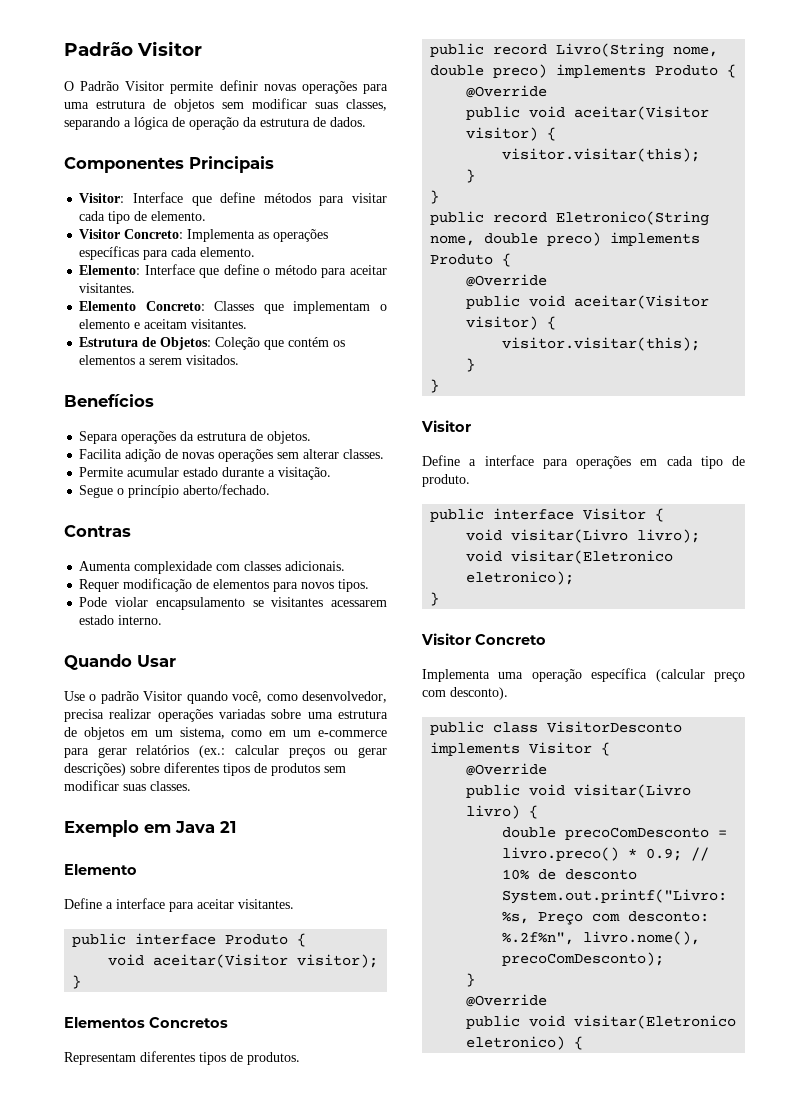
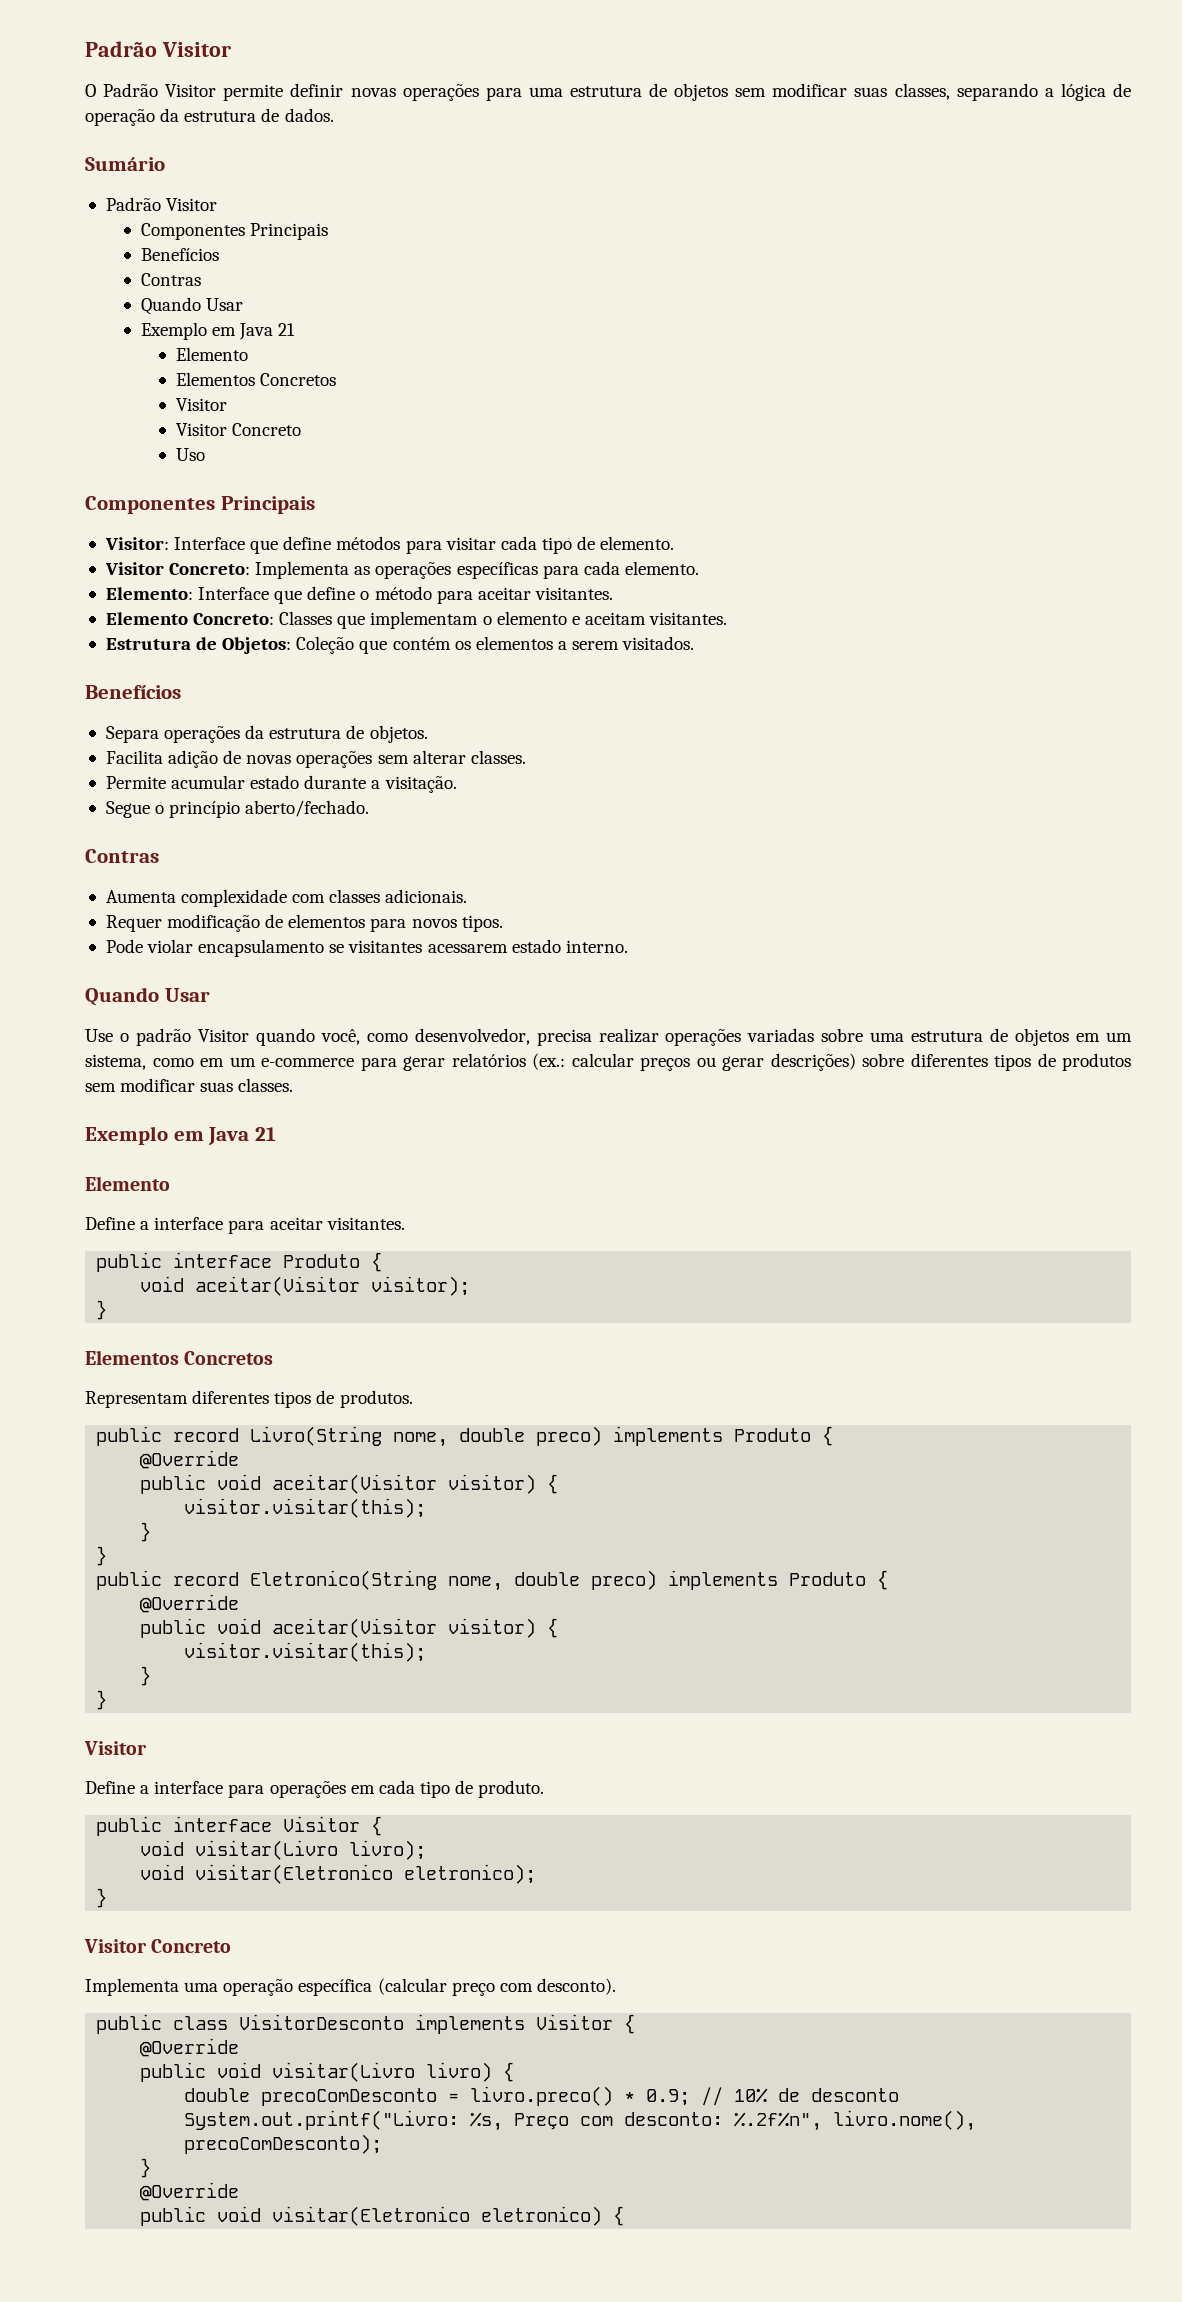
(366, 122) none -> [85,157,165,171] [105,197,218,211] [140,223,329,240] [140,248,219,261] [140,273,201,286] [140,297,244,315] [140,322,296,340] [175,347,248,361] [175,372,337,386] [175,398,227,411] [175,423,302,436] [175,448,205,461] // Sumário // Padrão Visitor // Componentes Principais // Benefícios // Contras // Quando Usar // Exemplo em Java 21 // Elemento // Elementos Concretos // Visitor // Visitor Concreto // Uso

